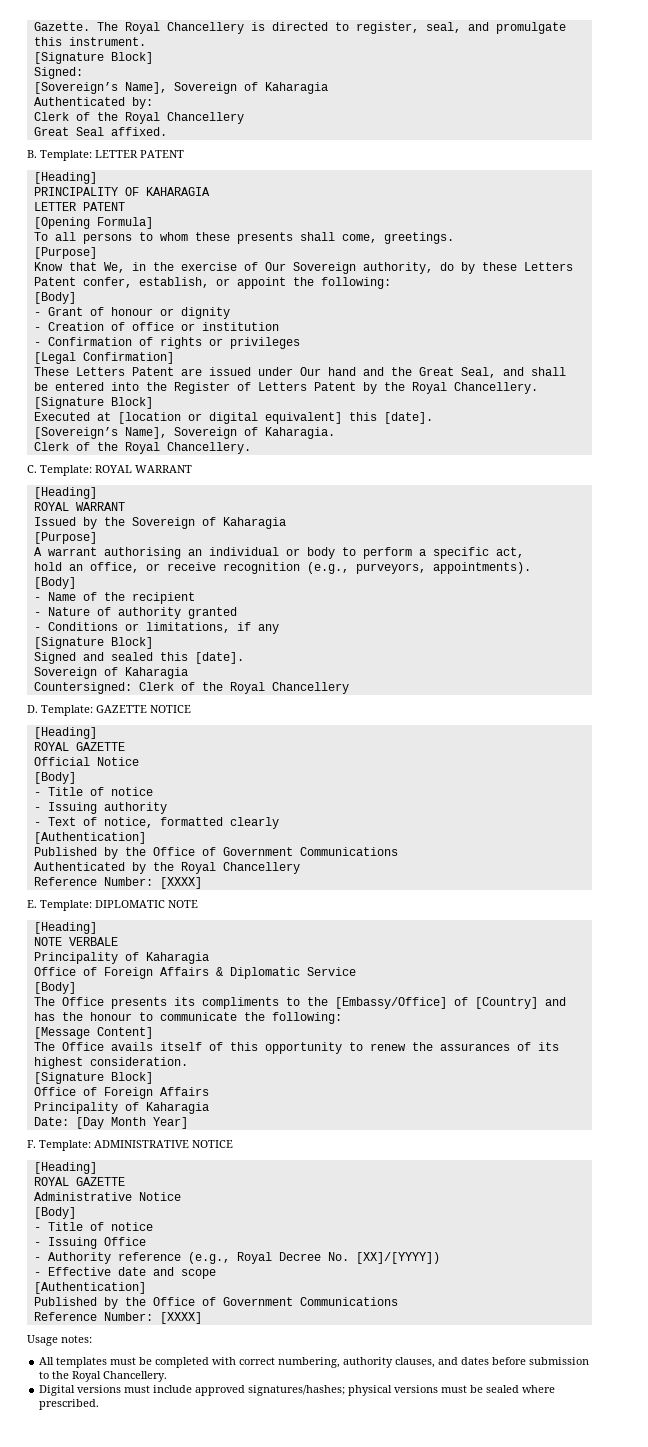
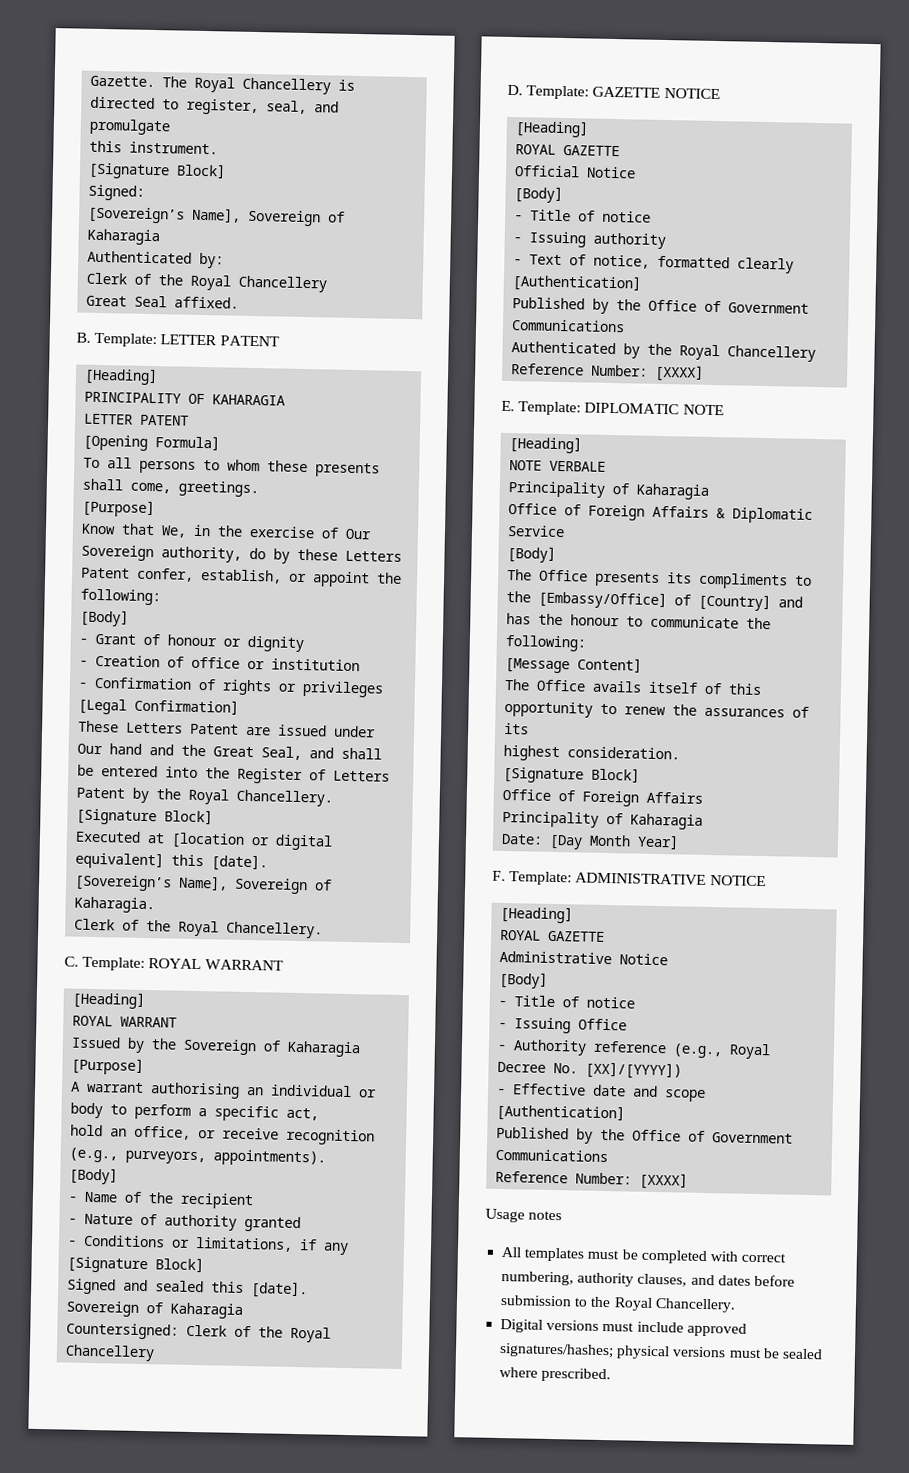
[61,1335,92,1343] notes: -> [528,1210,563,1221] notes

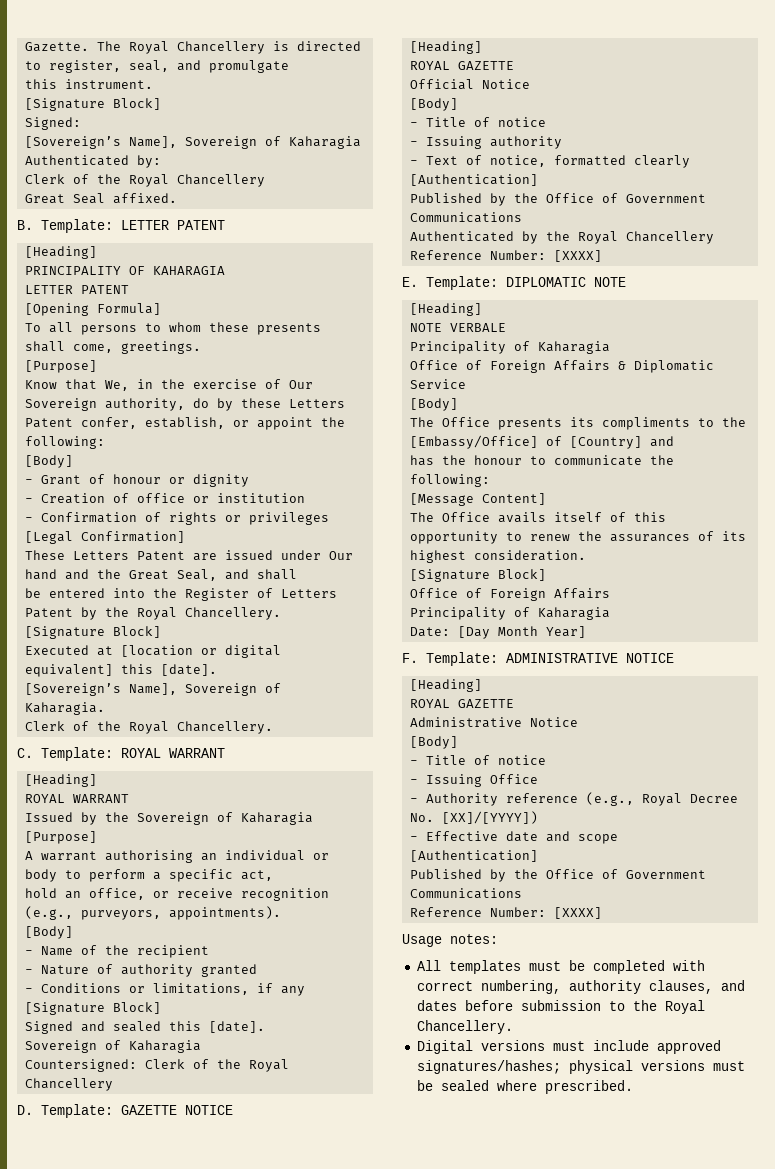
[528,1210,563,1221] notes -> [450,934,498,944] notes:

